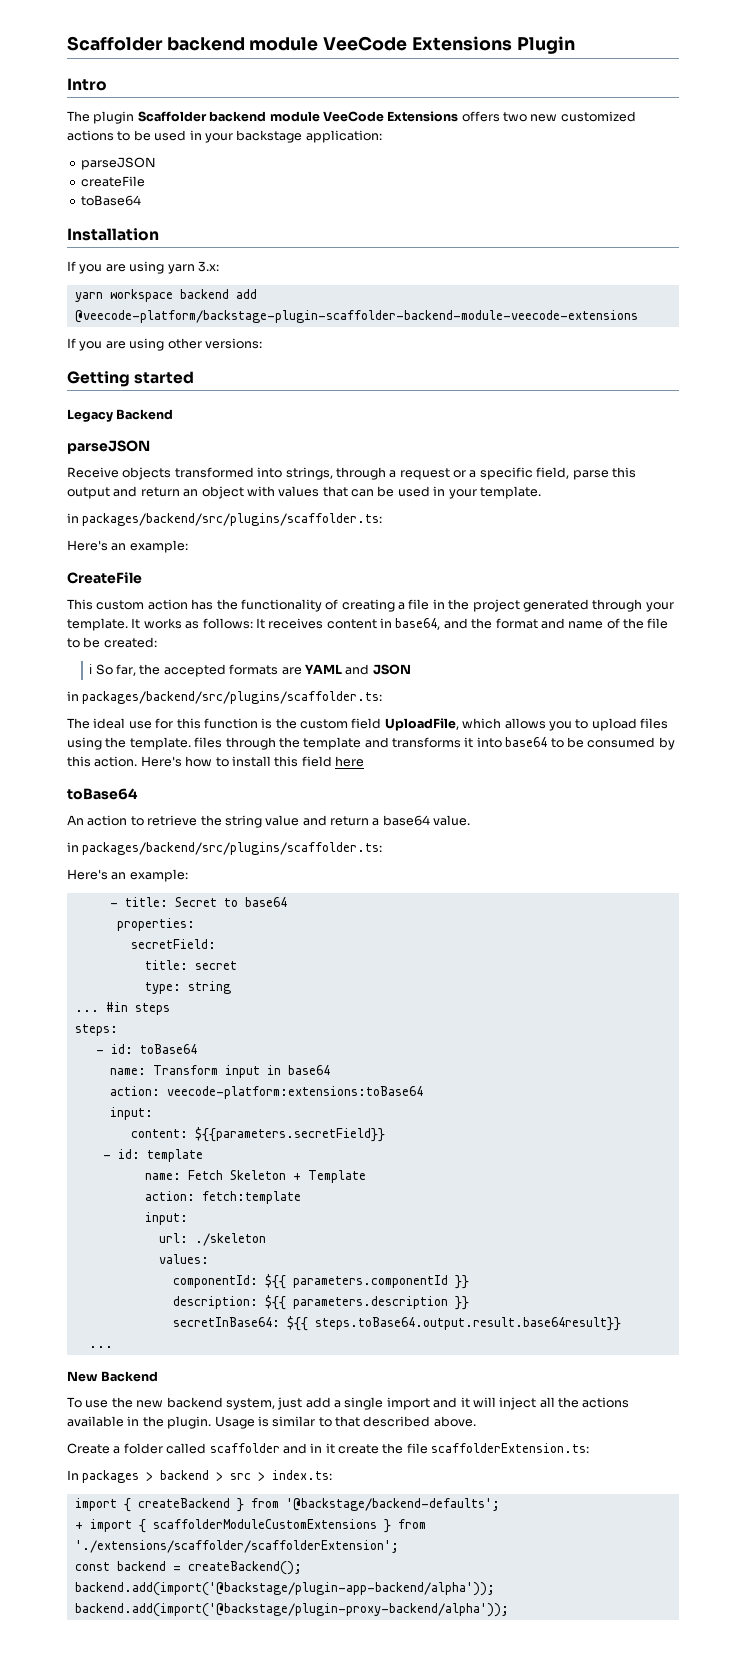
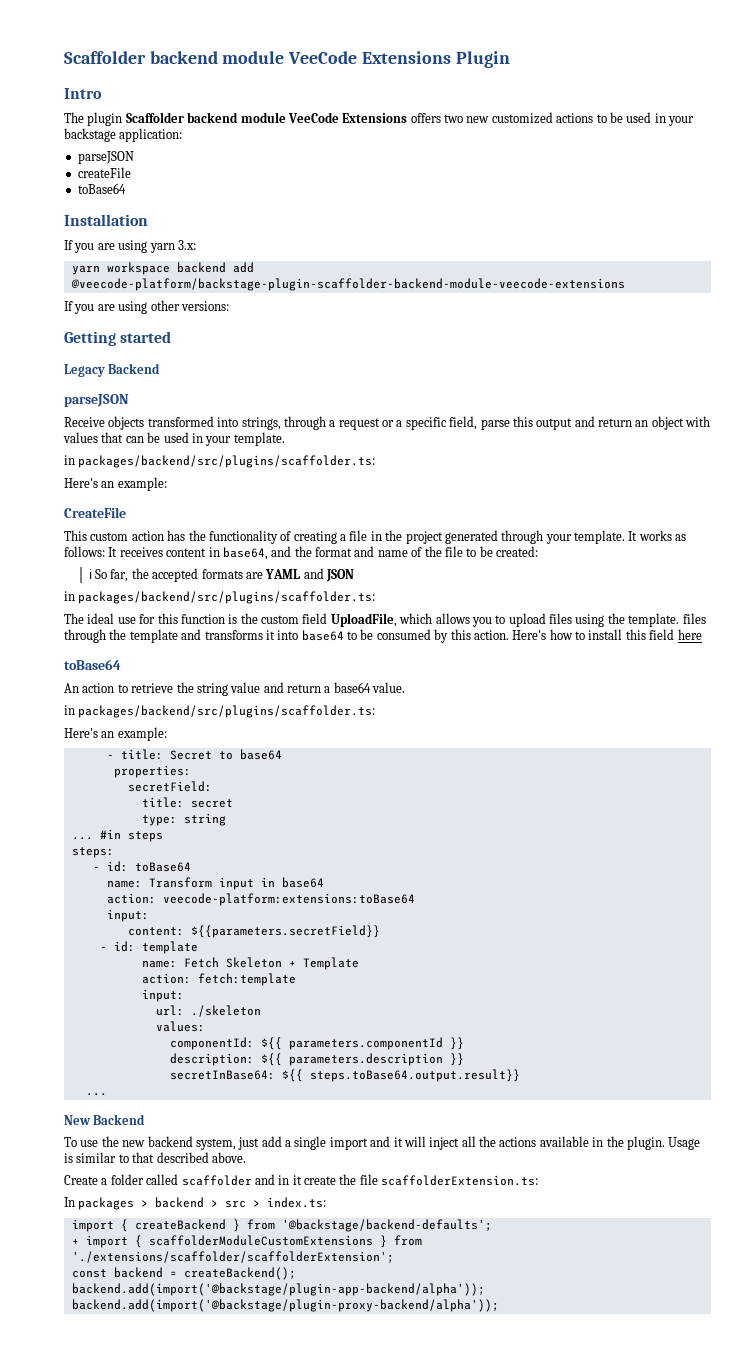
[314,1317,621,1331] steps.toBase64.output.result.base64result}} -> [309,1069,520,1082] steps.toBase64.output.result}}

